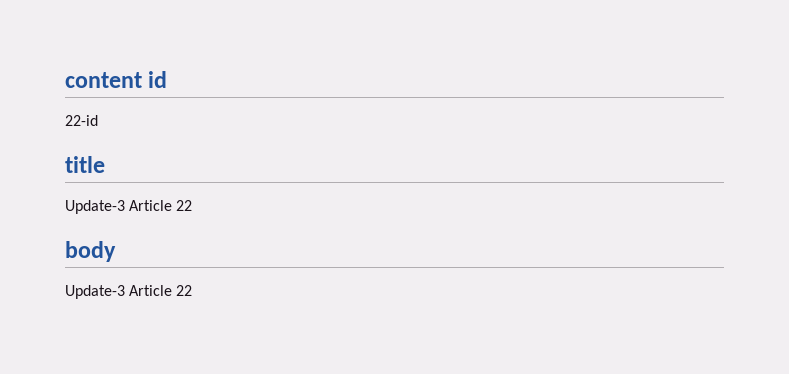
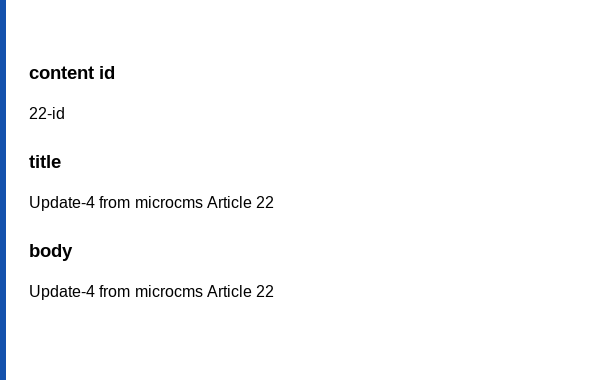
[65,200,125,214] Update-3 -> [29,196,203,211] Update-4 from microcms
[65,285,125,299] Update-3 -> [29,285,203,300] Update-4 from microcms

